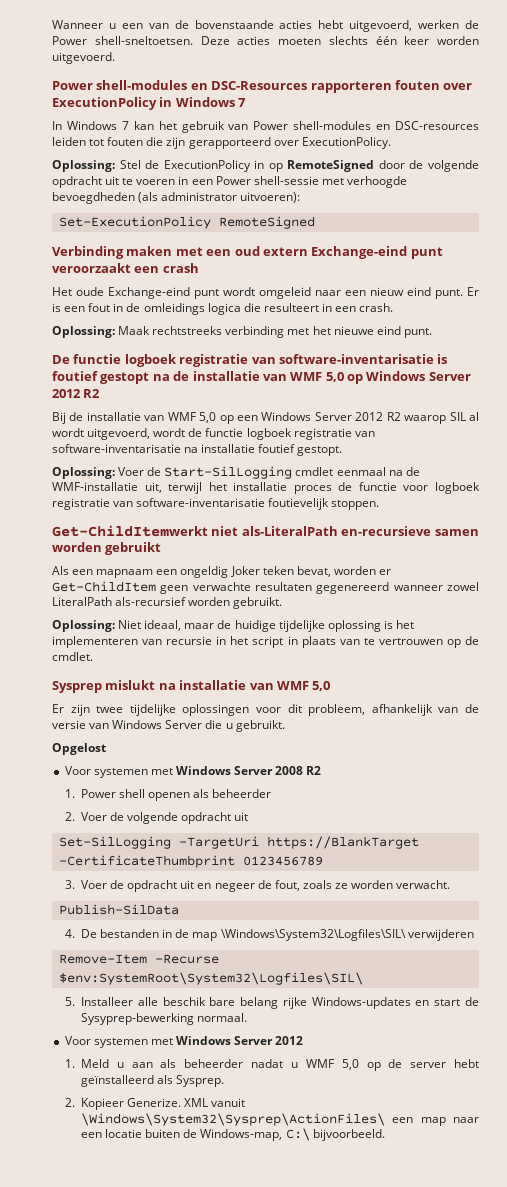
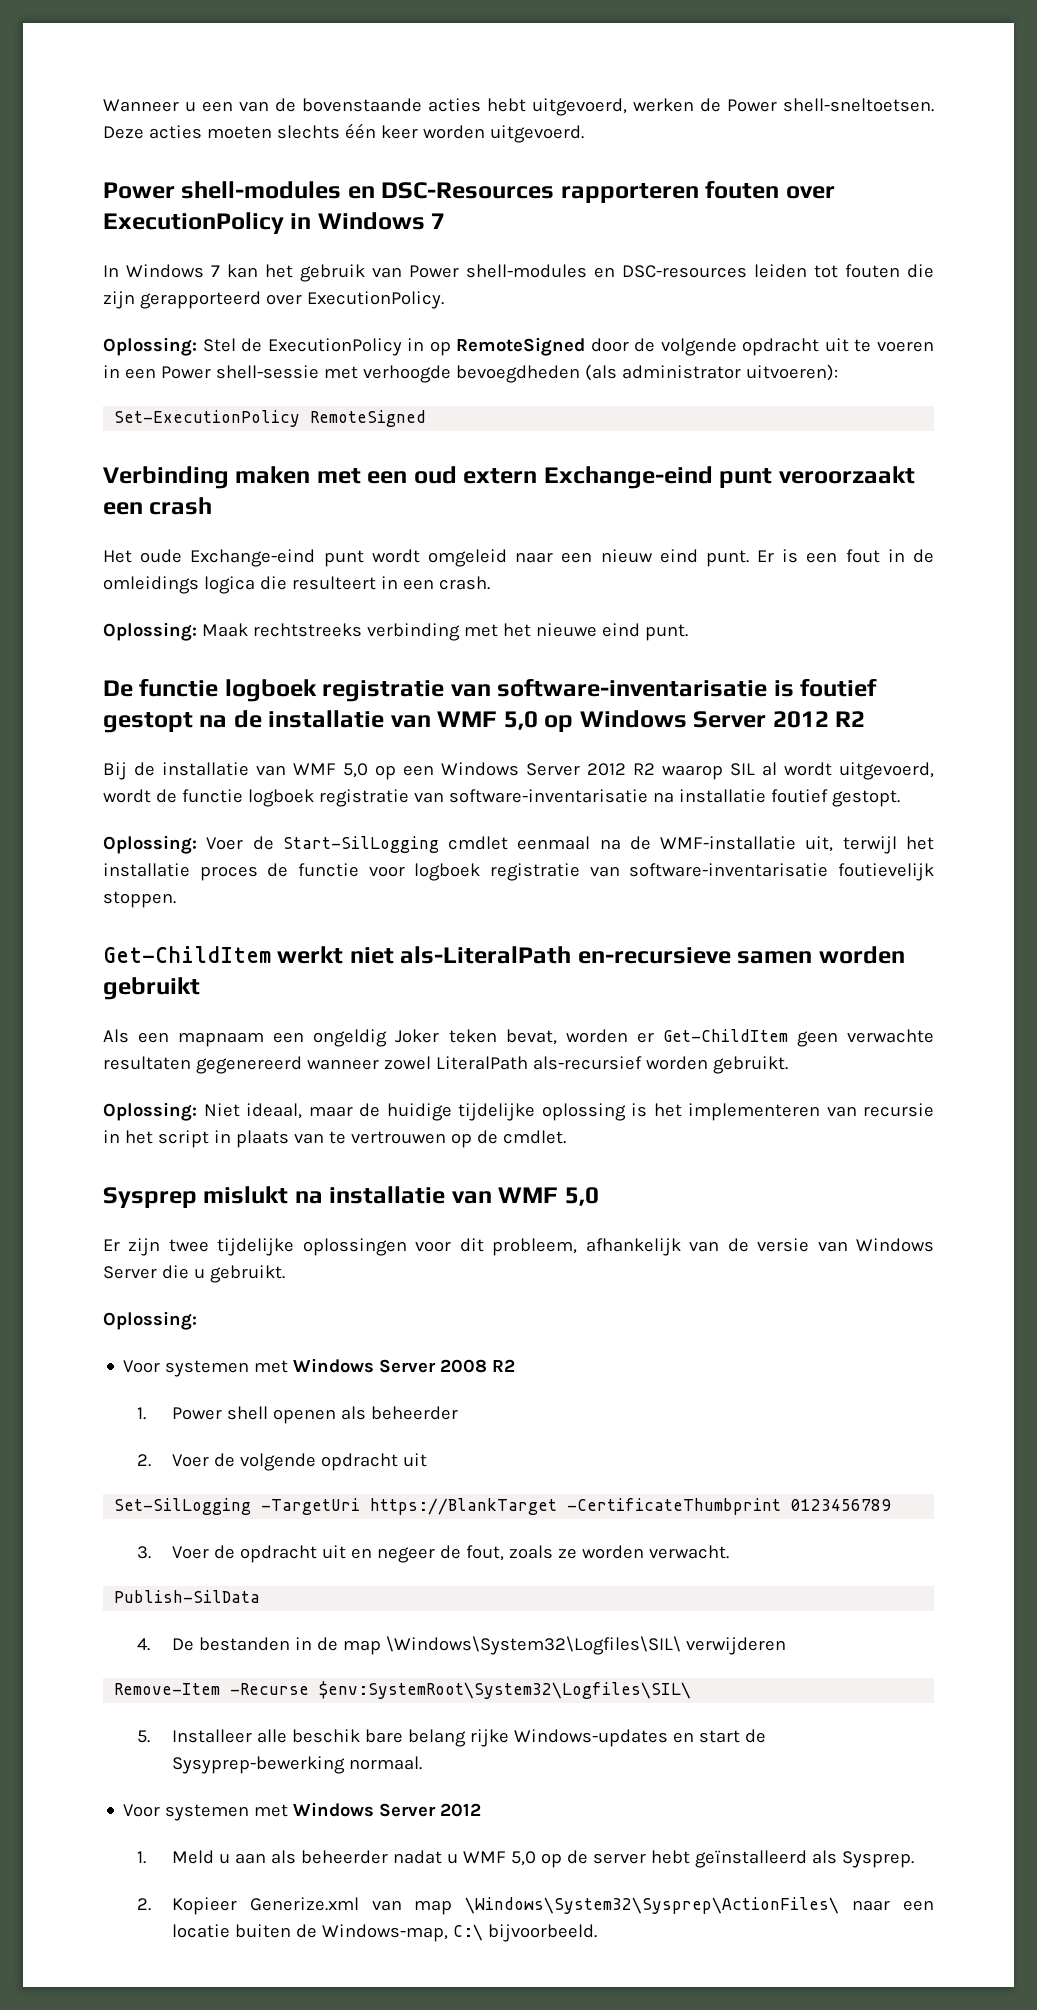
[52,525,208,537] Get-ChildItemwerkt -> [103,946,344,964] Get-ChildItem werkt
[52,743,106,755] Opgelost -> [103,1311,197,1330] Oplossing:
[127,1098,246,1107] [80,1113,446,1126] Generize. XML vanuit \Windows\System32\Sysprep\ActionFiles\ een map -> [249,1897,840,1915] Generize.xml van map \Windows\System32\Sysprep\ActionFiles\

